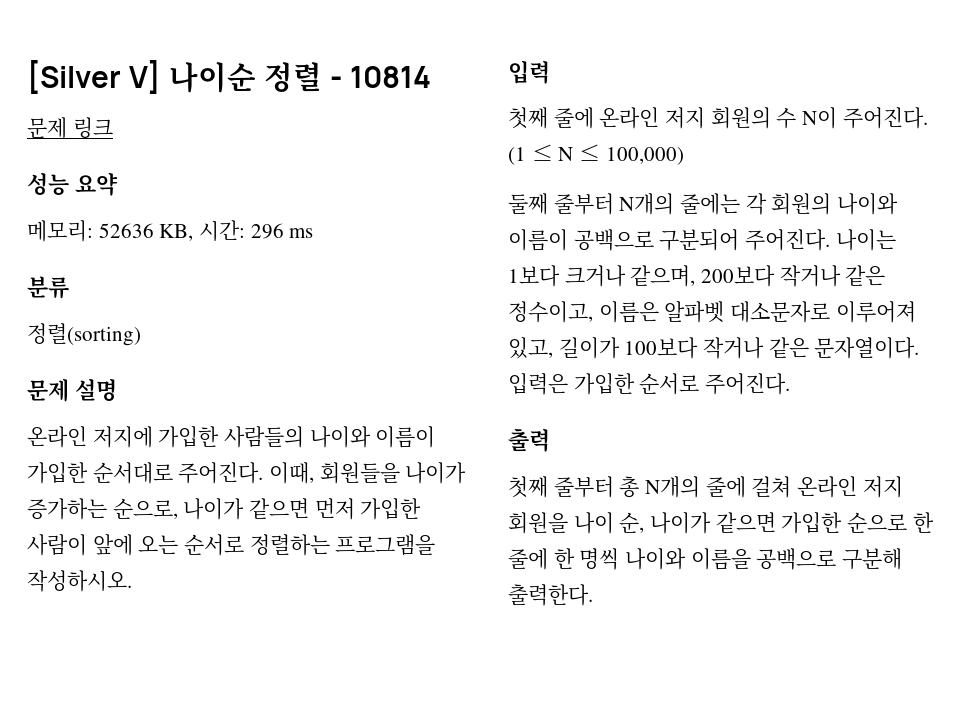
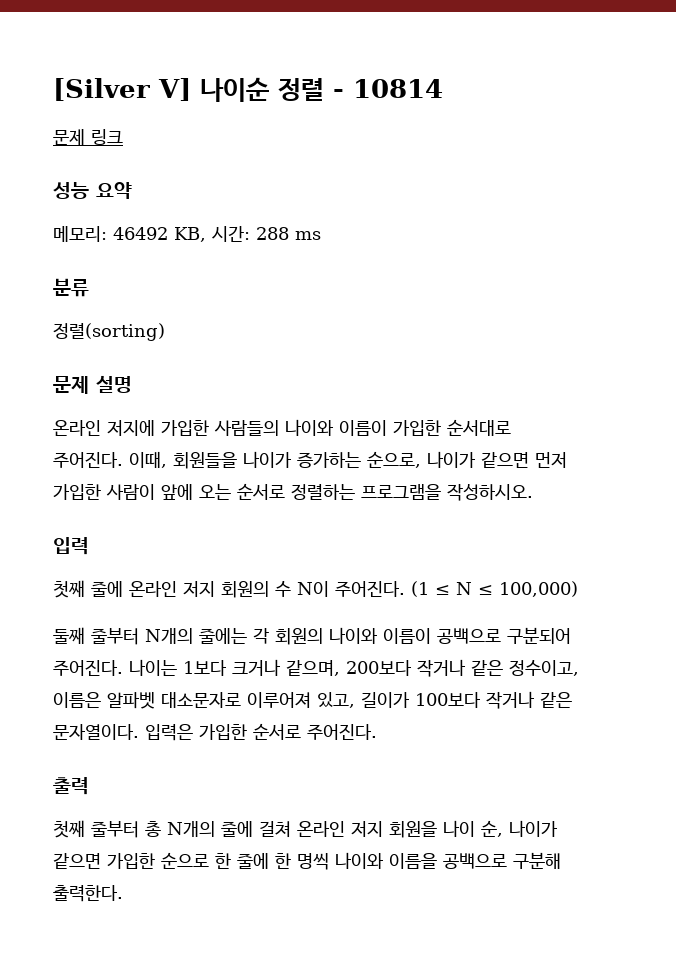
[98,223,154,238] 52636 -> [113,227,168,240] 46492
[250,223,284,239] 296 -> [256,227,289,240] 288

